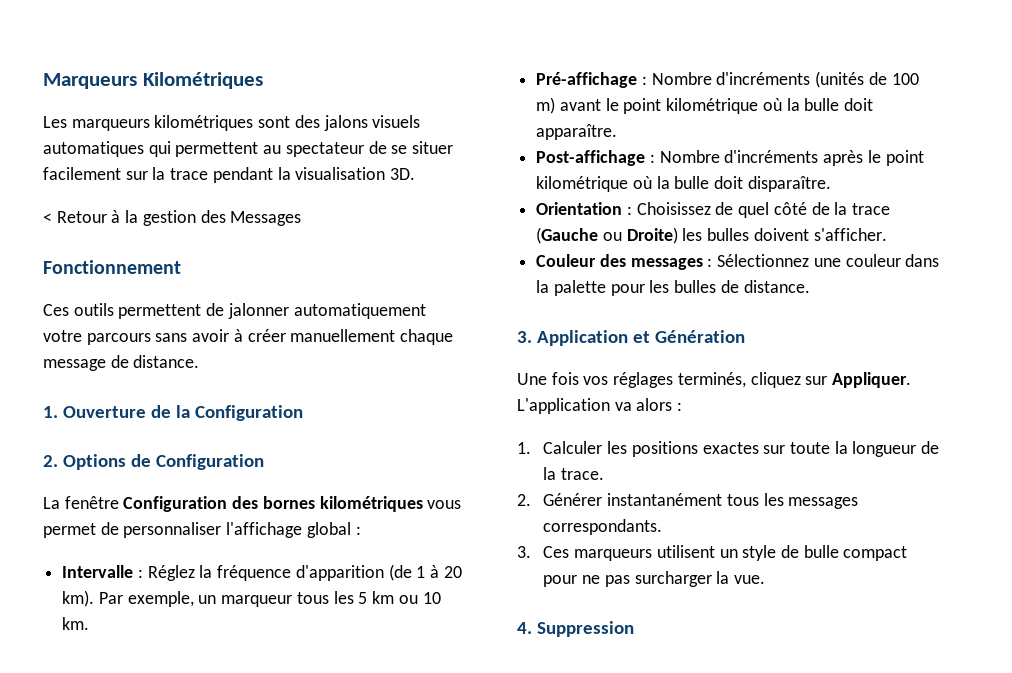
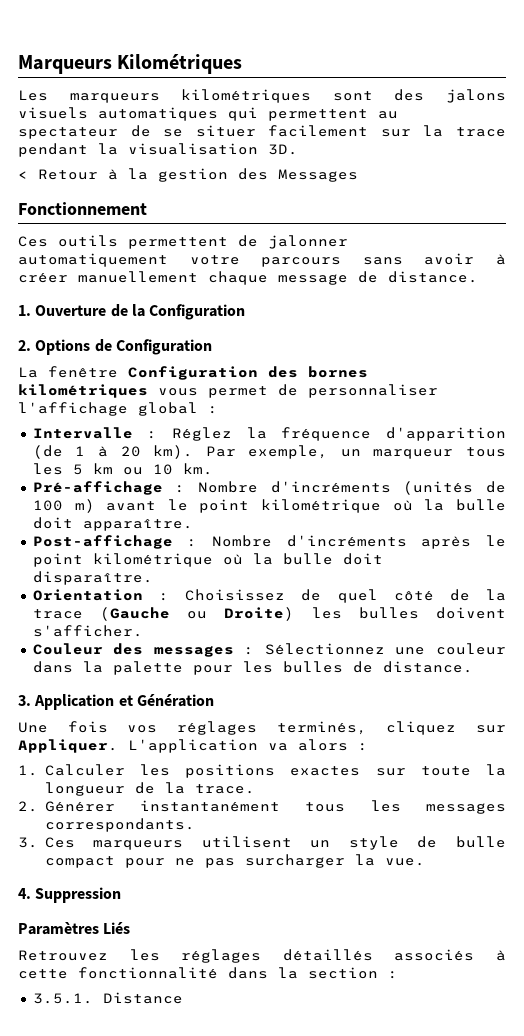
(634, 629) none -> [18,922,131,935] [18,949,507,963] [18,967,398,979] [32,992,183,1004] // Paramètres Liés // Retrouvez les réglages détaillés associés à cette fonctionnalité dans la section : // 3.5.1. Distance

